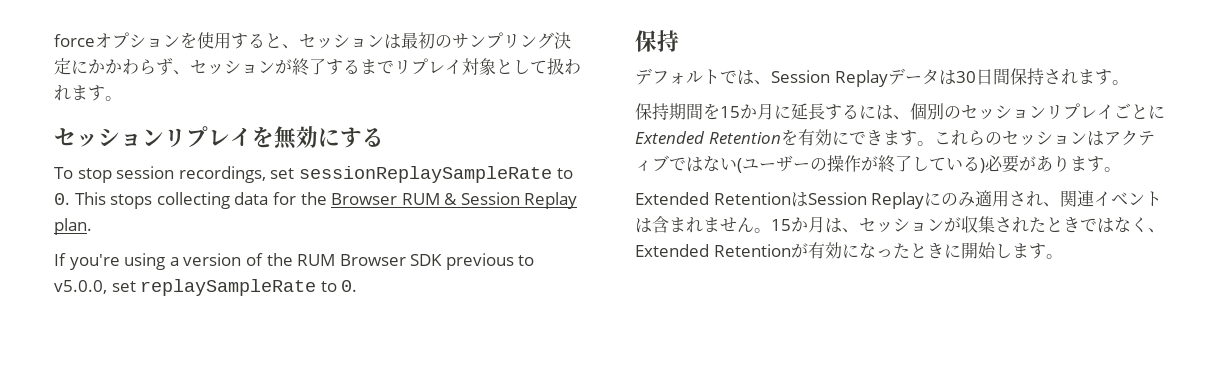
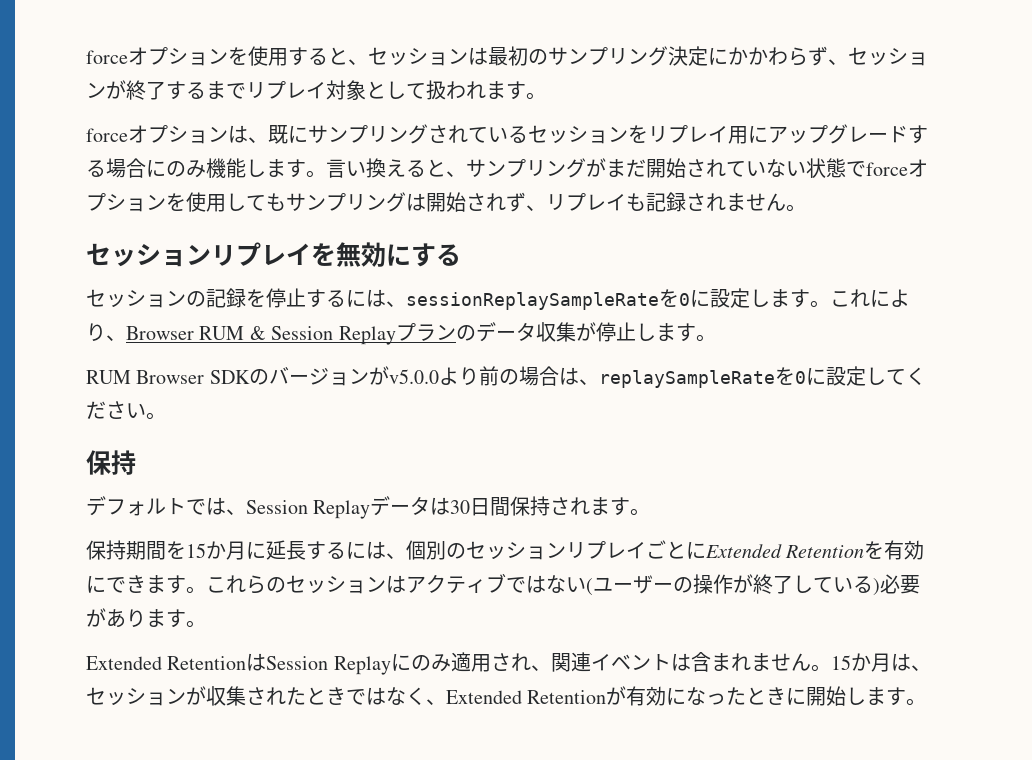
(122, 98) none -> [86,124,928,144] [86,158,928,178] [86,192,806,212] // forceオプションは、既にサンプリングされているセッションをリプレイ用にアップグレードする場合にのみ機能します。言い換えると、サンプリングがまだ開始されていない状態でforceオプションを使用してもサンプリングは開始されず、リプレイも記録されません。
[54,166,573,183] [54,192,327,209] To stop session recordings, set sessionReplaySampleRate to 0. This stops collecting data for the -> [86,288,910,310] [86,323,126,342] セッションの記録を停止するには、sessionReplaySampleRateを0に設定します。これにより、
[54,218,92,235] [54,253,535,270] [54,279,358,296] plan. // If you're using a version of the RUM Browser SDK previous to v5.0.0, set replaySampleRate to 0. -> [395,322,716,342] [86,366,926,388] [86,401,166,420] プランのデータ収集が停止します。 // RUM Browser SDKのバージョンがv5.0.0より前の場合は、replaySampleRateを0に設定してください。

